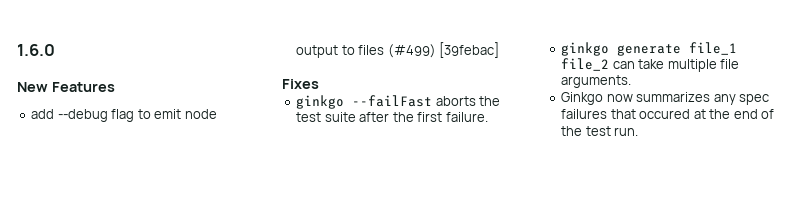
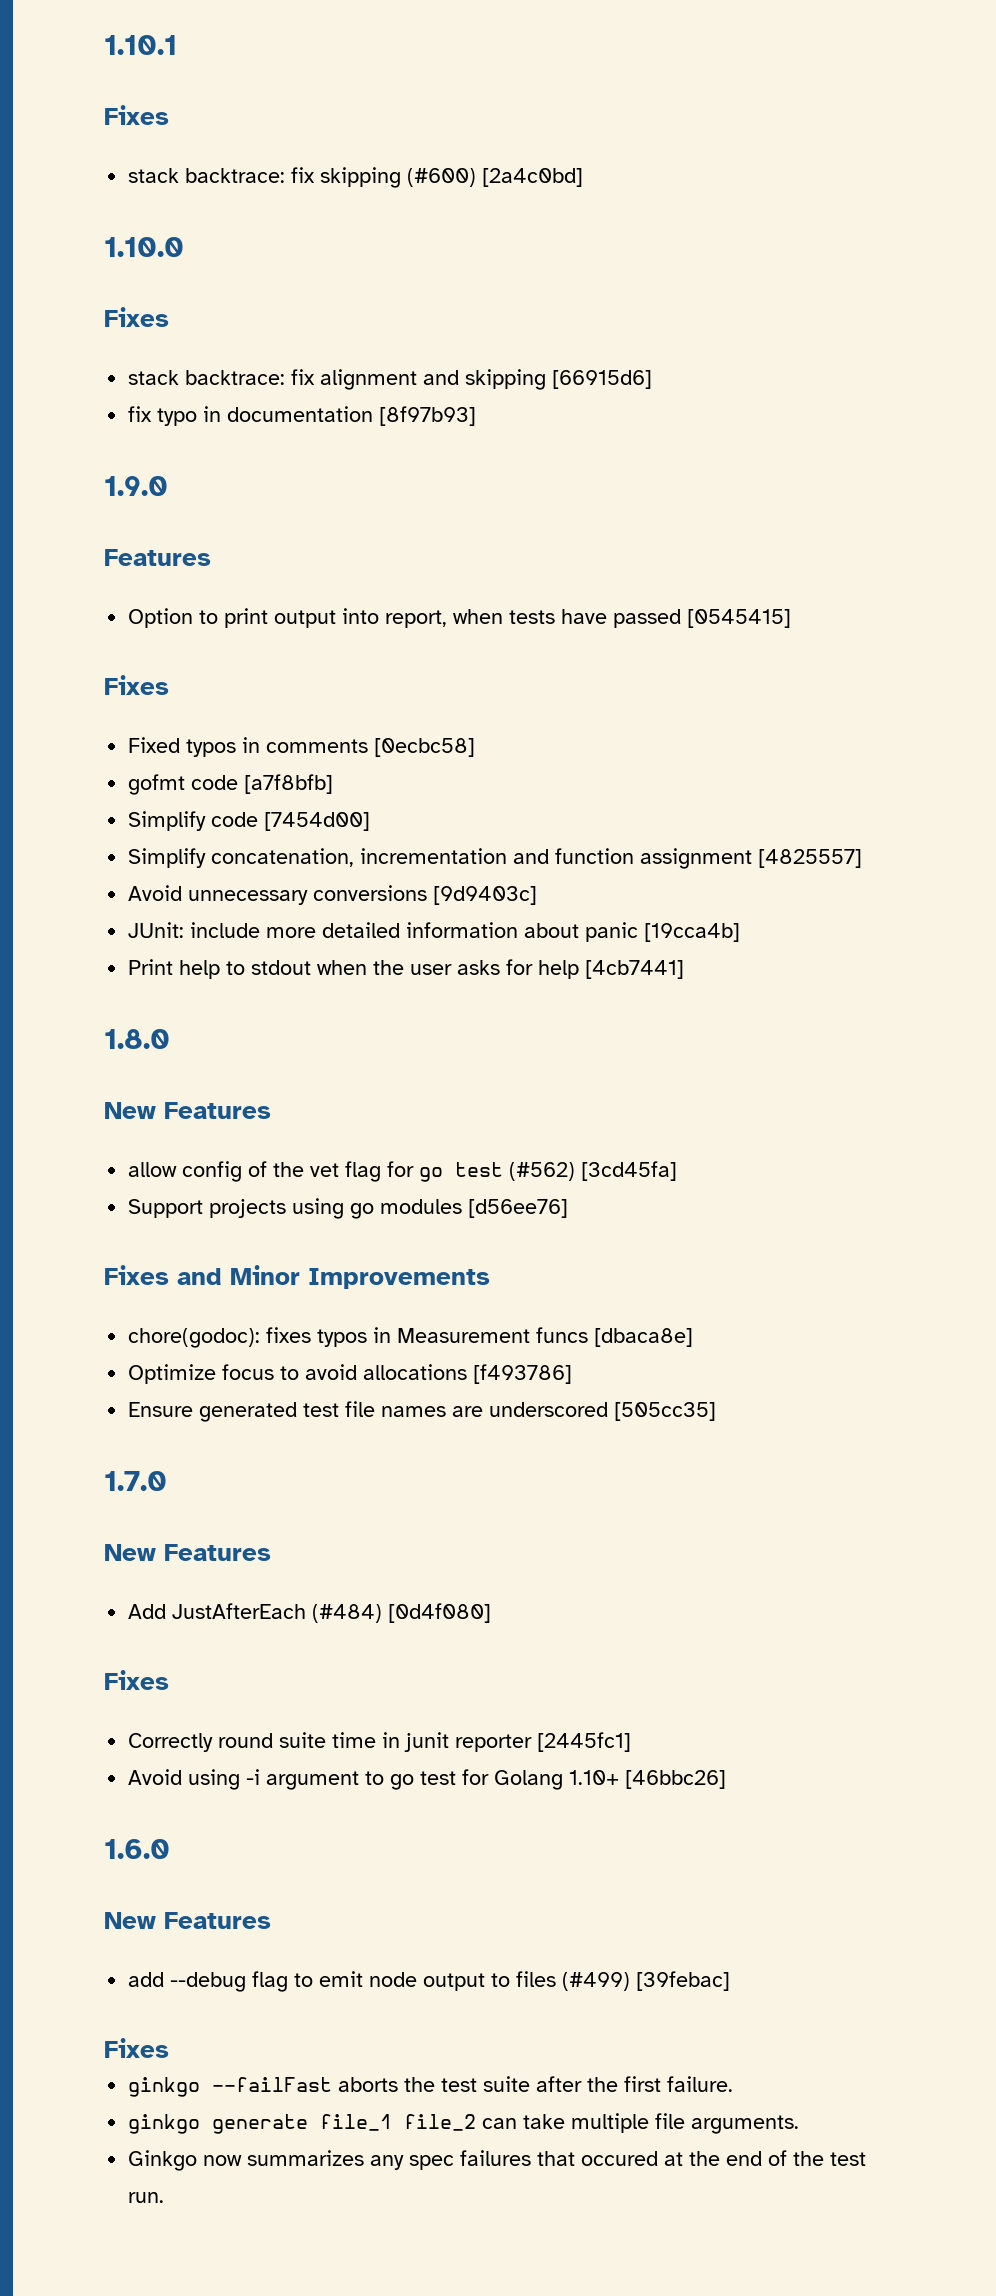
(17, 50) none -> [104,35,177,55] [104,105,169,125] [128,167,584,188] [104,237,184,257] [104,307,169,327] [128,369,653,390] [128,406,477,426] [104,476,168,496] [104,549,211,566] [128,608,792,628] [104,675,169,695] [128,737,476,757] [128,774,334,795] [128,811,371,831] [128,848,863,869] [128,885,538,905] [128,922,741,942] [128,959,685,979] [104,1029,170,1049] [104,1102,271,1119] [128,1161,678,1182] [128,1198,569,1219] [104,1265,490,1289] [128,1327,694,1348] [128,1364,573,1384] [128,1401,717,1422] [104,1471,167,1491] [104,1544,271,1561] [128,1603,492,1623] [104,1670,169,1690] [128,1732,632,1752] [128,1769,727,1790] 1.10.1 // Fixes // stack backtrace: fix skipping (#600) [2a4c0bd] // 1.10.0 // Fixes // stack backtrace: fix alignment and skipping [66915d6] // fix typo in documentation [8f97b93] // 1.9.0 // Features // Option to print output into report, when tests have passed [0545415] // Fixes // Fixed typos in comments [0ecbc58] // gofmt code [a7f8bfb] // Simplify code [7454d00] // Simplify concatenation, incrementation and function assignment [4825557] // Avoid unnecessary conversions [9d9403c] // JUnit: include more detailed information about panic [19cca4b] // Print help to stdout when the user asks for help [4cb7441] // 1.8.0 // New Features // allow config of the vet flag for go test (#562) [3cd45fa] // Support projects using go modules [d56ee76] // Fixes and Minor Improvements // chore(godoc): fixes typos in Measurement funcs [dbaca8e] // Optimize focus to avoid allocations [f493786] // Ensure generated test file names are underscored [505cc35] // 1.7.0 // New Features // Add JustAfterEach (#484) [0d4f080] // Fixes // Correctly round suite time in junit reporter [2445fc1] // Avoid using -i argument to go test for Golang 1.10+ [46bbc26] //

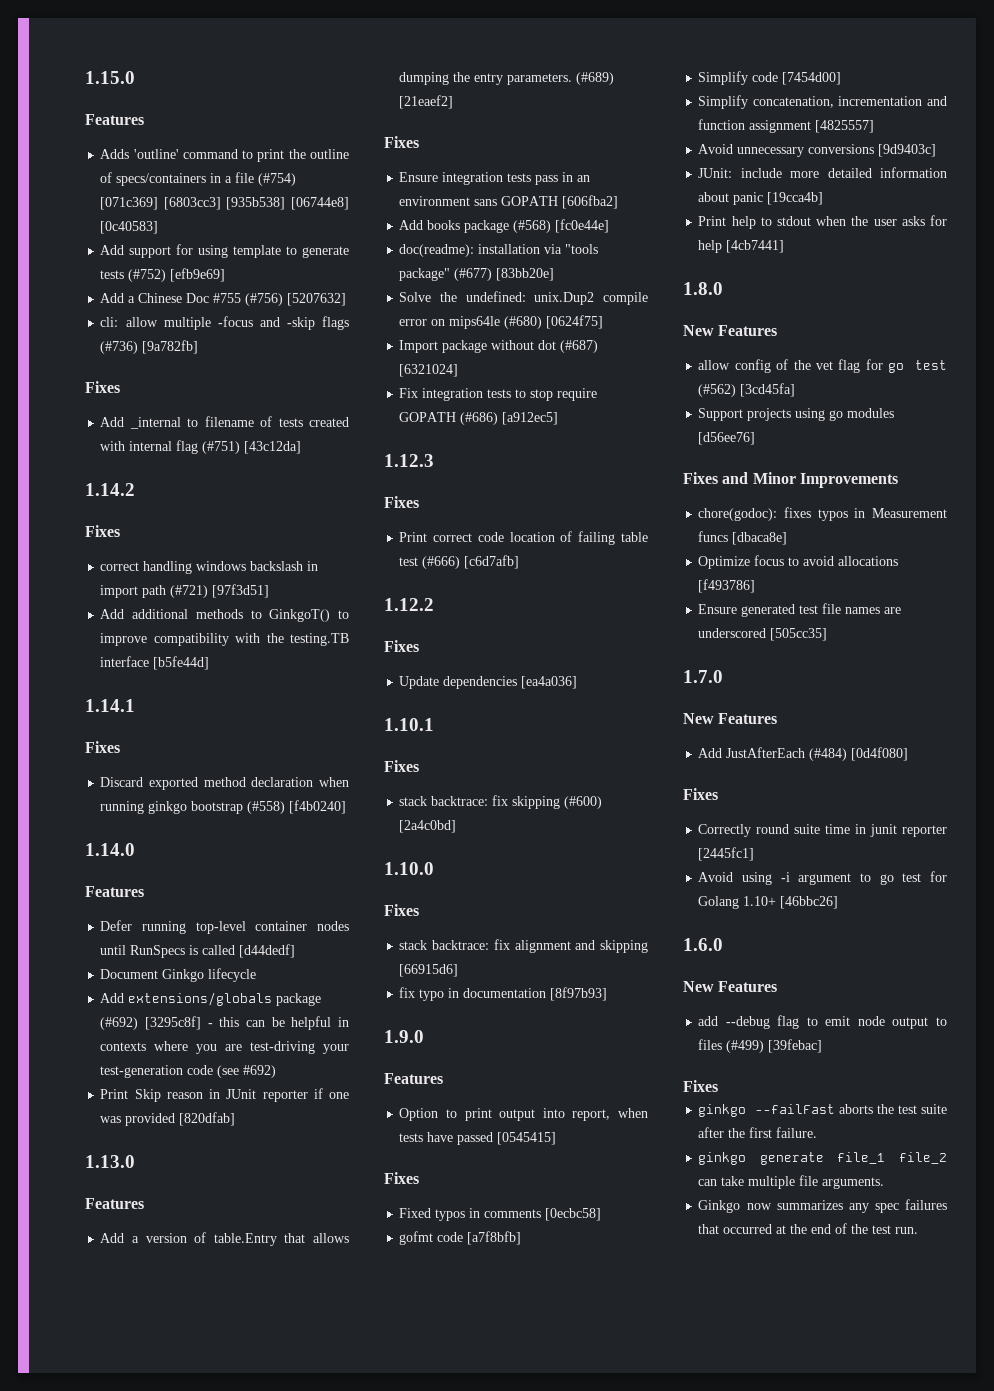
(104, 45) none -> [85,71,135,84] [85,114,144,125] [100,149,349,162] [100,172,297,186] [100,197,349,210] [100,221,159,234] [100,244,349,258] [100,268,226,282] [100,293,347,306] [100,316,349,330] [100,340,199,354] [85,381,120,393] [100,416,349,429] [100,440,302,454] [85,483,135,496] [85,525,120,537] [100,561,319,574] [100,584,270,598] [100,609,349,622] [100,633,349,646] [100,656,210,670] [85,699,135,712] [85,741,120,753] [100,777,349,790] [100,800,347,814] [85,843,135,856] [85,886,144,897] [100,920,349,934] [100,944,296,958] [100,968,257,982] [100,992,322,1006] [100,1016,349,1030] [100,1041,349,1054] [100,1065,277,1078] [100,1088,349,1102] [100,1112,236,1126] [85,1155,135,1168] [85,1198,144,1209] [100,1232,349,1246] [399,72,615,85] [399,95,454,109] [384,136,419,148] [399,172,591,185] [399,195,619,209] [399,219,610,233] [399,244,599,257] [399,268,555,281] [399,291,648,305] [399,315,604,329] [399,340,599,353] [399,364,459,377] [399,388,598,401] [399,412,559,425] [384,454,434,467] [384,496,419,508] [399,531,648,545] [399,555,520,569] [384,598,434,611] [384,640,419,652] [399,676,578,689] 1.15.0 // Features // Adds 'outline' command to print the outline of specs/containers in a file (#754) [071c369] [6803cc3] [935b538] [06744e8] [0c40583] // Add support for using template to generate tests (#752) [efb9e69] // Add a Chinese Doc #755 (#756) [5207632] // cli: allow multiple -focus and -skip flags (#736) [9a782fb] // Fixes // Add _internal to filename of tests created with internal flag (#751) [43c12da] // 1.14.2 // Fixes // correct handling windows backslash in import path (#721) [97f3d51] // Add additional methods to GinkgoT() to improve compatibility with the testing.TB interface [b5fe44d] // 1.14.1 // Fixes // Discard exported method declaration when running ginkgo bootstrap (#558) [f4b0240] // 1.14.0 // Features // Defer running top-level container nodes until RunSpecs is called [d44dedf] // Document Ginkgo lifecycle // Add extensions/globals package (#692) [3295c8f] - this can be helpful in contexts where you are test-driving your test-generation code (see #692) // Print Skip reason in JUnit reporter if one was provided [820dfab] // 1.13.0 // Features // Add a version of table.Entry that allows dumping the entry parameters. (#689) [21eaef2] // Fixes // Ensure integration tests pass in an environment sans GOPATH [606fba2] // Add books package (#568) [fc0e44e] // doc(readme): installation via "tools package" (#677) [83bb20e] // Solve the undefined: unix.Dup2 compile error on mips64le (#680) [0624f75] // Import package without dot (#687) [6321024] // Fix integration tests to stop require GOPATH (#686) [a912ec5] // 1.12.3 // Fixes // Print correct code location of failing table test (#666) [c6d7afb] // 1.12.2 // Fixes // Update dependencies [ea4a036] //
[581,2151,659,2166] occured -> [723,1224,773,1234] occurred

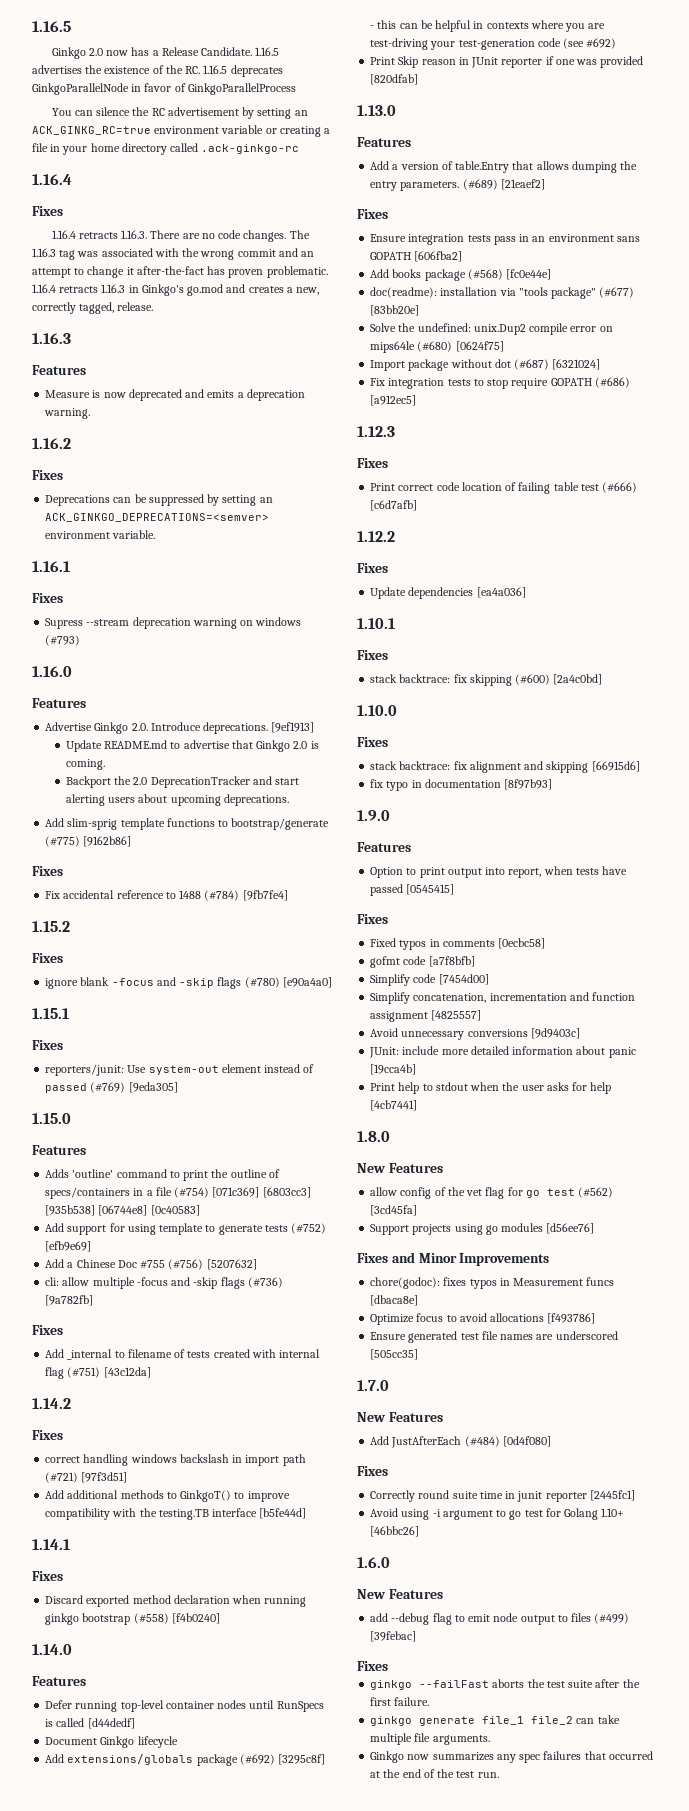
(85, 77) none -> [32,21,71,32] [51,47,280,59] [32,65,283,77] [32,83,296,95] [51,107,308,119] [32,125,331,137] [32,143,300,155] [32,174,72,185] [32,206,63,216] [51,230,310,242] [32,248,315,260] [32,266,328,278] [32,284,320,296] [32,302,154,314] [32,333,71,344] [32,365,86,375] [45,389,305,401] [44,408,91,419] [32,438,71,449] [32,470,63,480] [45,494,273,506] [45,513,270,522] [45,530,156,539] [32,561,70,572] [32,593,63,603] [45,617,302,629] [45,635,81,646] [32,666,72,677] [32,698,86,708] [45,722,315,734] [65,740,319,752] [65,759,105,770] [65,776,300,788] [65,794,289,806] [45,818,330,830] [45,836,132,847] [32,866,63,876] [45,890,288,901] [32,921,70,932] [32,953,63,963] [45,977,332,989] [32,1008,69,1019] [32,1040,63,1050] [45,1064,315,1076] [45,1082,178,1093] 1.16.5 // Ginkgo 2.0 now has a Release Candidate. 1.16.5 advertises the existence of the RC. 1.16.5 deprecates GinkgoParallelNode in favor of GinkgoParallelProcess // You can silence the RC advertisement by setting an ACK_GINKG_RC=true environment variable or creating a file in your home directory called .ack-ginkgo-rc // 1.16.4 // Fixes // 1.16.4 retracts 1.16.3. There are no code changes. The 1.16.3 tag was associated with the wrong commit and an attempt to change it after-the-fact has proven problematic. 1.16.4 retracts 1.16.3 in Ginkgo's go.mod and creates a new, correctly tagged, release. // 1.16.3 // Features // Measure is now deprecated and emits a deprecation warning. // 1.16.2 // Fixes // Deprecations can be suppressed by setting an ACK_GINKGO_DEPRECATIONS=<semver> environment variable. // 1.16.1 // Fixes // Supress --stream deprecation warning on windows (#793) // 1.16.0 // Features // Advertise Ginkgo 2.0. Introduce deprecations. [9ef1913] // Update README.md to advertise that Ginkgo 2.0 is coming. // Backport the 2.0 DeprecationTracker and start alerting users about upcoming deprecations. // Add slim-sprig template functions to bootstrap/generate (#775) [9162b86] // Fixes // Fix accidental reference to 1488 (#784) [9fb7fe4] // 1.15.2 // Fixes // ignore blank -focus and -skip flags (#780) [e90a4a0] // 1.15.1 // Fixes // reporters/junit: Use system-out element instead of passed (#769) [9eda305] //

